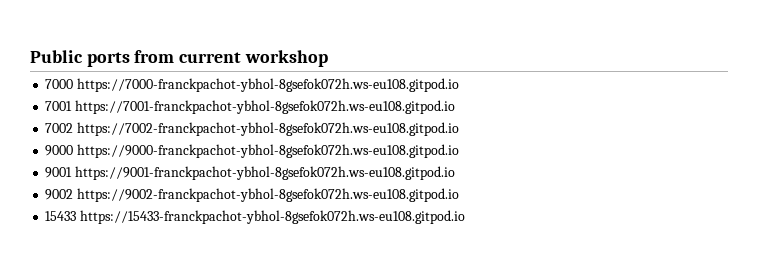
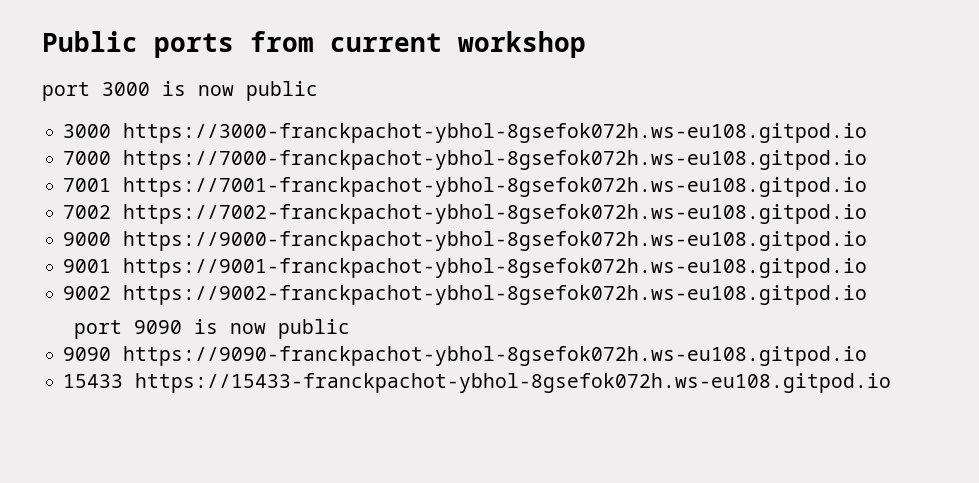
(328, 58) none -> [42,81,318,101] [63,123,868,143] // port 3000 is now public // 3000 https://3000-franckpachot-ybhol-8gsefok072h.ws-eu108.gitpod.io
(460, 195) none -> [73,319,350,339] [63,346,868,366] // port 9090 is now public // 9090 https://9090-franckpachot-ybhol-8gsefok072h.ws-eu108.gitpod.io

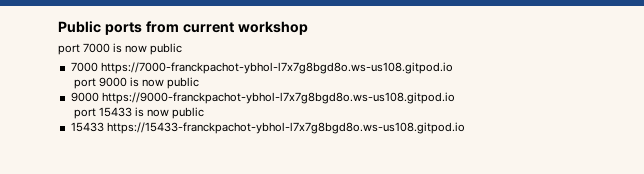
[102,81,318,101] [63,123,868,143] [63,150,868,170] [63,177,868,197] [63,204,868,224] [63,231,868,251] [63,258,868,278] [63,285,868,305] [73,319,350,339] [63,346,868,366] [63,373,892,393] 3000 is now public // 3000 https://3000-franckpachot-ybhol-8gsefok072h.ws-eu108.gitpod.io // 7000 https://7000-franckpachot-ybhol-8gsefok072h.ws-eu108.gitpod.io // 7001 https://7001-franckpachot-ybhol-8gsefok072h.ws-eu108.gitpod.io // 7002 https://7002-franckpachot-ybhol-8gsefok072h.ws-eu108.gitpod.io // 9000 https://9000-franckpachot-ybhol-8gsefok072h.ws-eu108.gitpod.io // 9001 https://9001-franckpachot-ybhol-8gsefok072h.ws-eu108.gitpod.io // 9002 https://9002-franckpachot-ybhol-8gsefok072h.ws-eu108.gitpod.io // port 9090 is now public // 9090 https://9090-franckpachot-ybhol-8gsefok072h.ws-eu108.gitpod.io // 15433 https://15433-franckpachot-ybhol-8gsefok072h.ws-eu108.gitpod.io -> [83,43,183,55] [70,62,453,74] [73,77,200,89] [70,92,455,104] [73,107,205,119] [70,122,465,134] 7000 is now public // 7000 https://7000-franckpachot-ybhol-l7x7g8bgd8o.ws-us108.gitpod.io // port 9000 is now public // 9000 https://9000-franckpachot-ybhol-l7x7g8bgd8o.ws-us108.gitpod.io // port 15433 is now public // 15433 https://15433-franckpachot-ybhol-l7x7g8bgd8o.ws-us108.gitpod.io

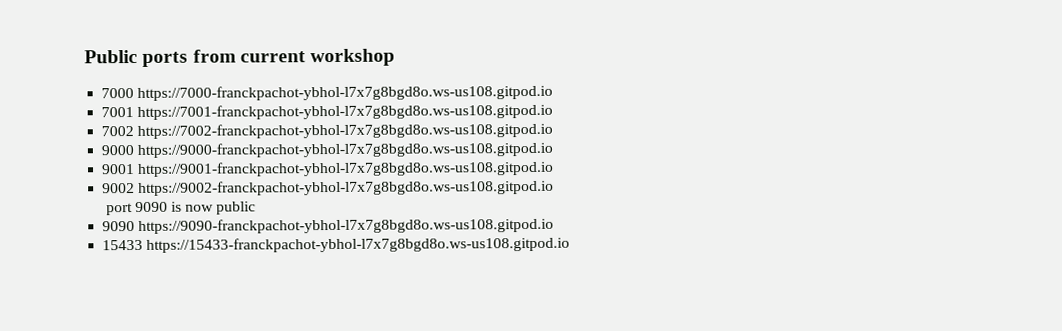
[58,43,183,55] [70,62,453,74] [73,77,200,89] [70,92,455,104] [73,107,205,119] // port 7000 is now public // 7000 https://7000-franckpachot-ybhol-l7x7g8bgd8o.ws-us108.gitpod.io // port 9000 is now public // 9000 https://9000-franckpachot-ybhol-l7x7g8bgd8o.ws-us108.gitpod.io // port 15433 is now public -> [101,84,554,101] [101,103,554,120] [101,122,554,139] [101,141,554,158] [101,160,555,177] [102,179,555,196] [105,201,257,216] [102,217,555,234] // 7000 https://7000-franckpachot-ybhol-l7x7g8bgd8o.ws-us108.gitpod.io // 7001 https://7001-franckpachot-ybhol-l7x7g8bgd8o.ws-us108.gitpod.io // 7002 https://7002-franckpachot-ybhol-l7x7g8bgd8o.ws-us108.gitpod.io // 9000 https://9000-franckpachot-ybhol-l7x7g8bgd8o.ws-us108.gitpod.io // 9001 https://9001-franckpachot-ybhol-l7x7g8bgd8o.ws-us108.gitpod.io // 9002 https://9002-franckpachot-ybhol-l7x7g8bgd8o.ws-us108.gitpod.io // port 9090 is now public // 9090 https://9090-franckpachot-ybhol-l7x7g8bgd8o.ws-us108.gitpod.io

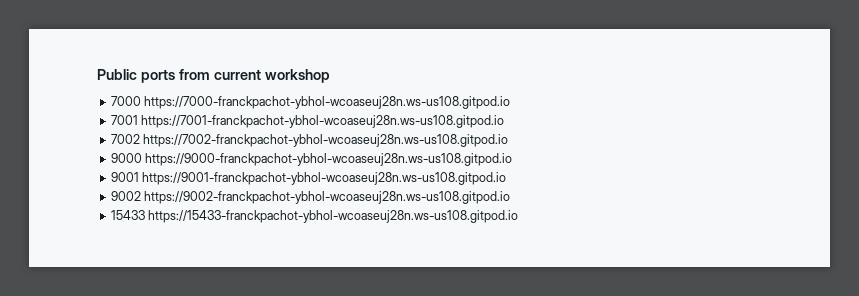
[137,84,554,101] https://7000-franckpachot-ybhol-l7x7g8bgd8o.ws-us108.gitpod.io -> [144,96,511,109] https://7000-franckpachot-ybhol-wcoaseuj28n.ws-us108.gitpod.io
[137,103,554,120] https://7001-franckpachot-ybhol-l7x7g8bgd8o.ws-us108.gitpod.io -> [141,115,505,128] https://7001-franckpachot-ybhol-wcoaseuj28n.ws-us108.gitpod.io
[137,122,554,139] https://7002-franckpachot-ybhol-l7x7g8bgd8o.ws-us108.gitpod.io -> [143,134,509,147] https://7002-franckpachot-ybhol-wcoaseuj28n.ws-us108.gitpod.io
[137,141,554,158] https://9000-franckpachot-ybhol-l7x7g8bgd8o.ws-us108.gitpod.io -> [145,153,513,166] https://9000-franckpachot-ybhol-wcoaseuj28n.ws-us108.gitpod.io
[137,160,555,177] https://9001-franckpachot-ybhol-l7x7g8bgd8o.ws-us108.gitpod.io -> [142,172,507,185] https://9001-franckpachot-ybhol-wcoaseuj28n.ws-us108.gitpod.io
[138,179,555,196] [105,201,257,216] [102,217,555,234] https://9002-franckpachot-ybhol-l7x7g8bgd8o.ws-us108.gitpod.io // port 9090 is now public // 9090 https://9090-franckpachot-ybhol-l7x7g8bgd8o.ws-us108.gitpod.io -> [144,191,511,204] https://9002-franckpachot-ybhol-wcoaseuj28n.ws-us108.gitpod.io
[146,236,571,253] https://15433-franckpachot-ybhol-l7x7g8bgd8o.ws-us108.gitpod.io -> [148,210,519,223] https://15433-franckpachot-ybhol-wcoaseuj28n.ws-us108.gitpod.io

